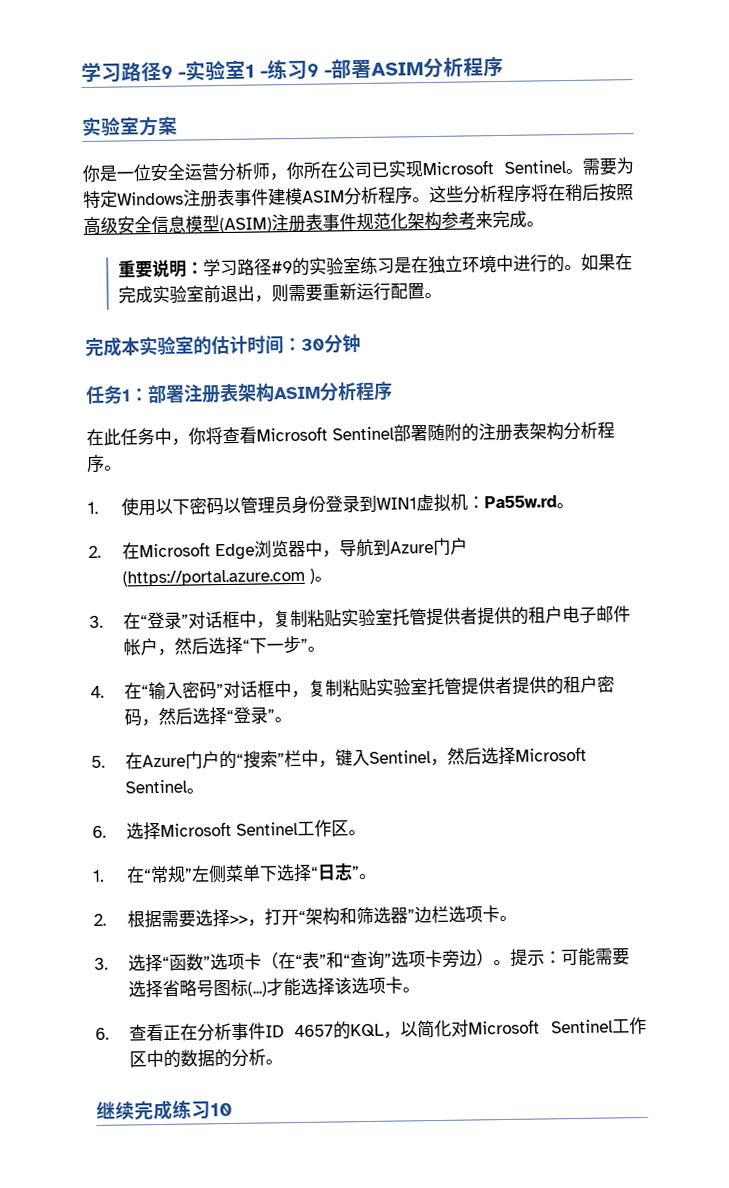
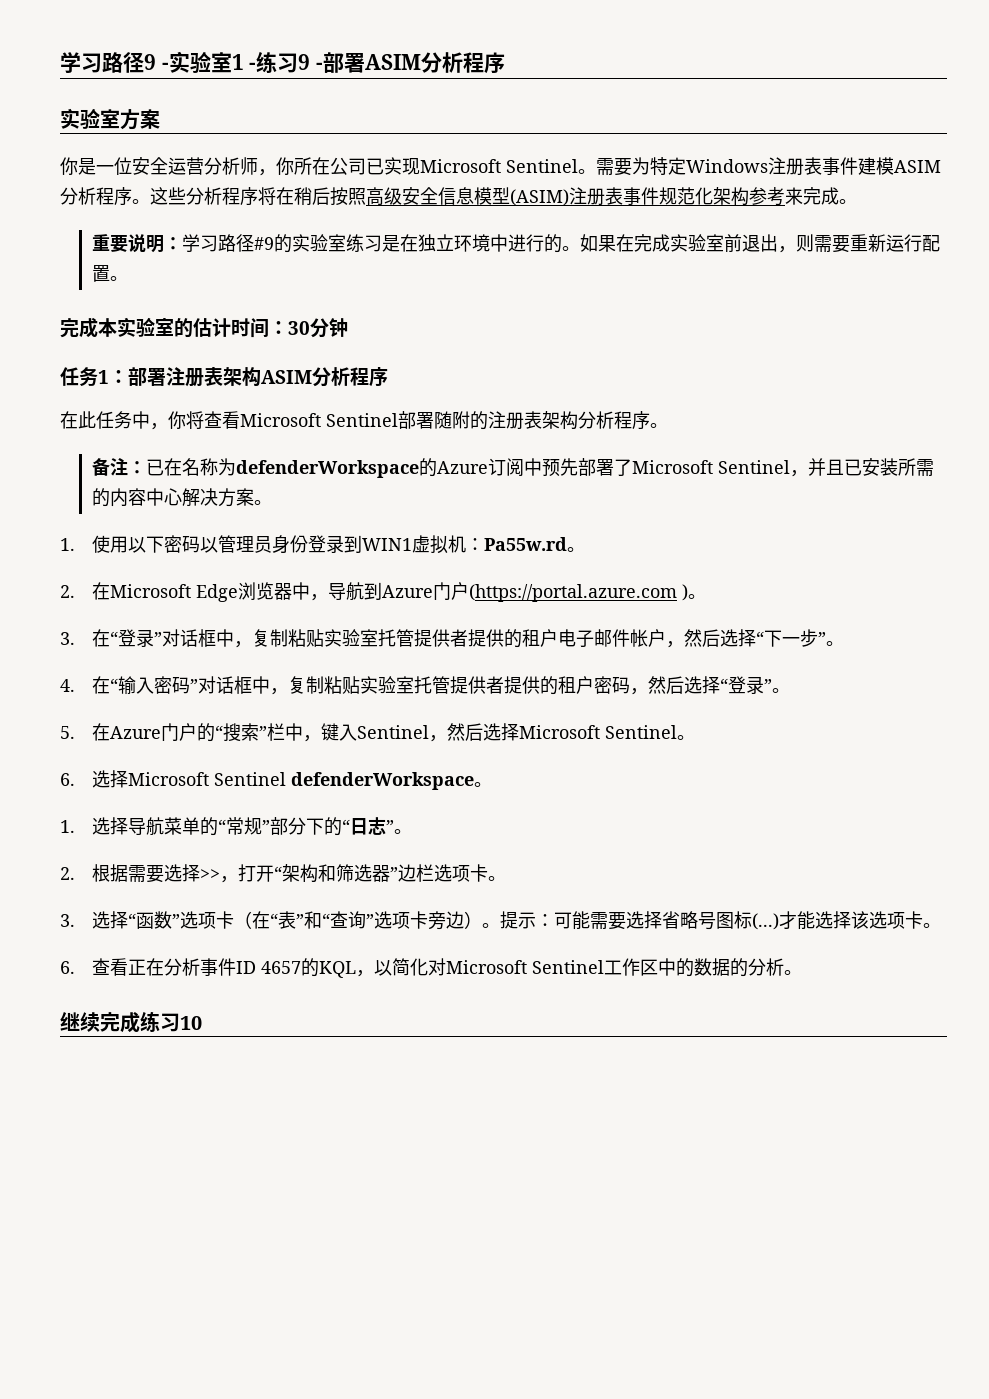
(122, 468) none -> [91,458,934,478] [91,488,272,507] // 备注：已在名称为defenderWorkspace的Azure订阅中预先部署了Microsoft Sentinel，并且已安装所需的内容中心解决方案。
[296,819,366,837] [92,863,312,884] 工作区。 // 1.在“常规”左侧菜单下选择 -> [290,772,492,790] [60,817,342,836] defenderWorkspace。 // 1.选择导航菜单的“常规”部分下的

